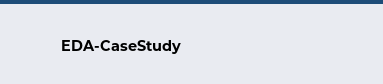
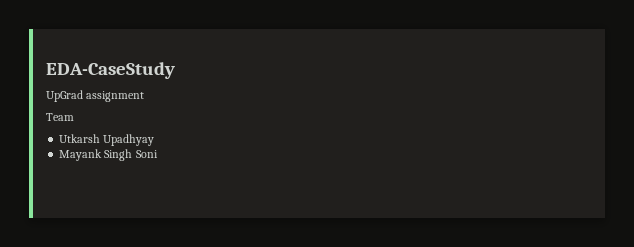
(181, 47) none -> [46,90,145,102] [46,113,74,121] [59,134,155,146] [59,149,158,161] // UpGrad assignment // Team // Utkarsh Upadhyay // Mayank Singh Soni

